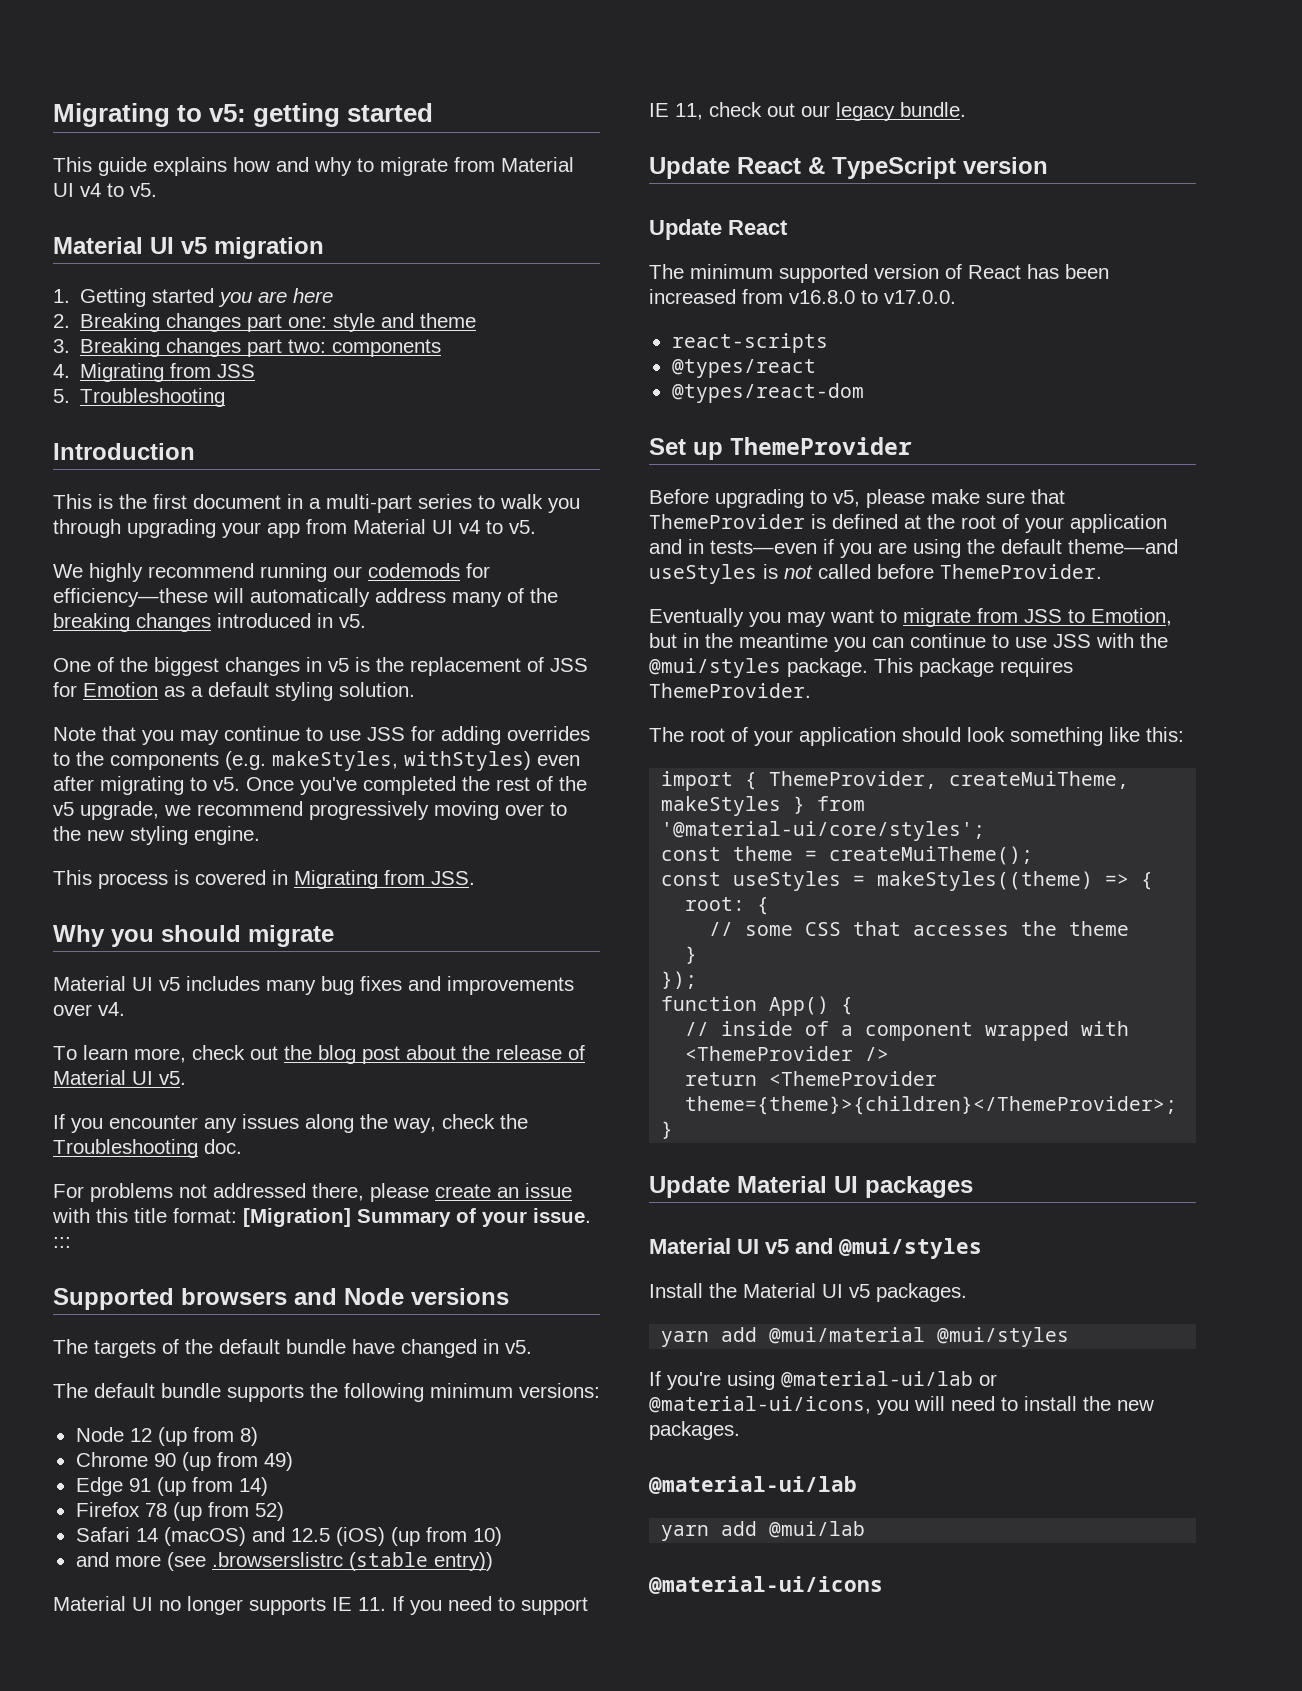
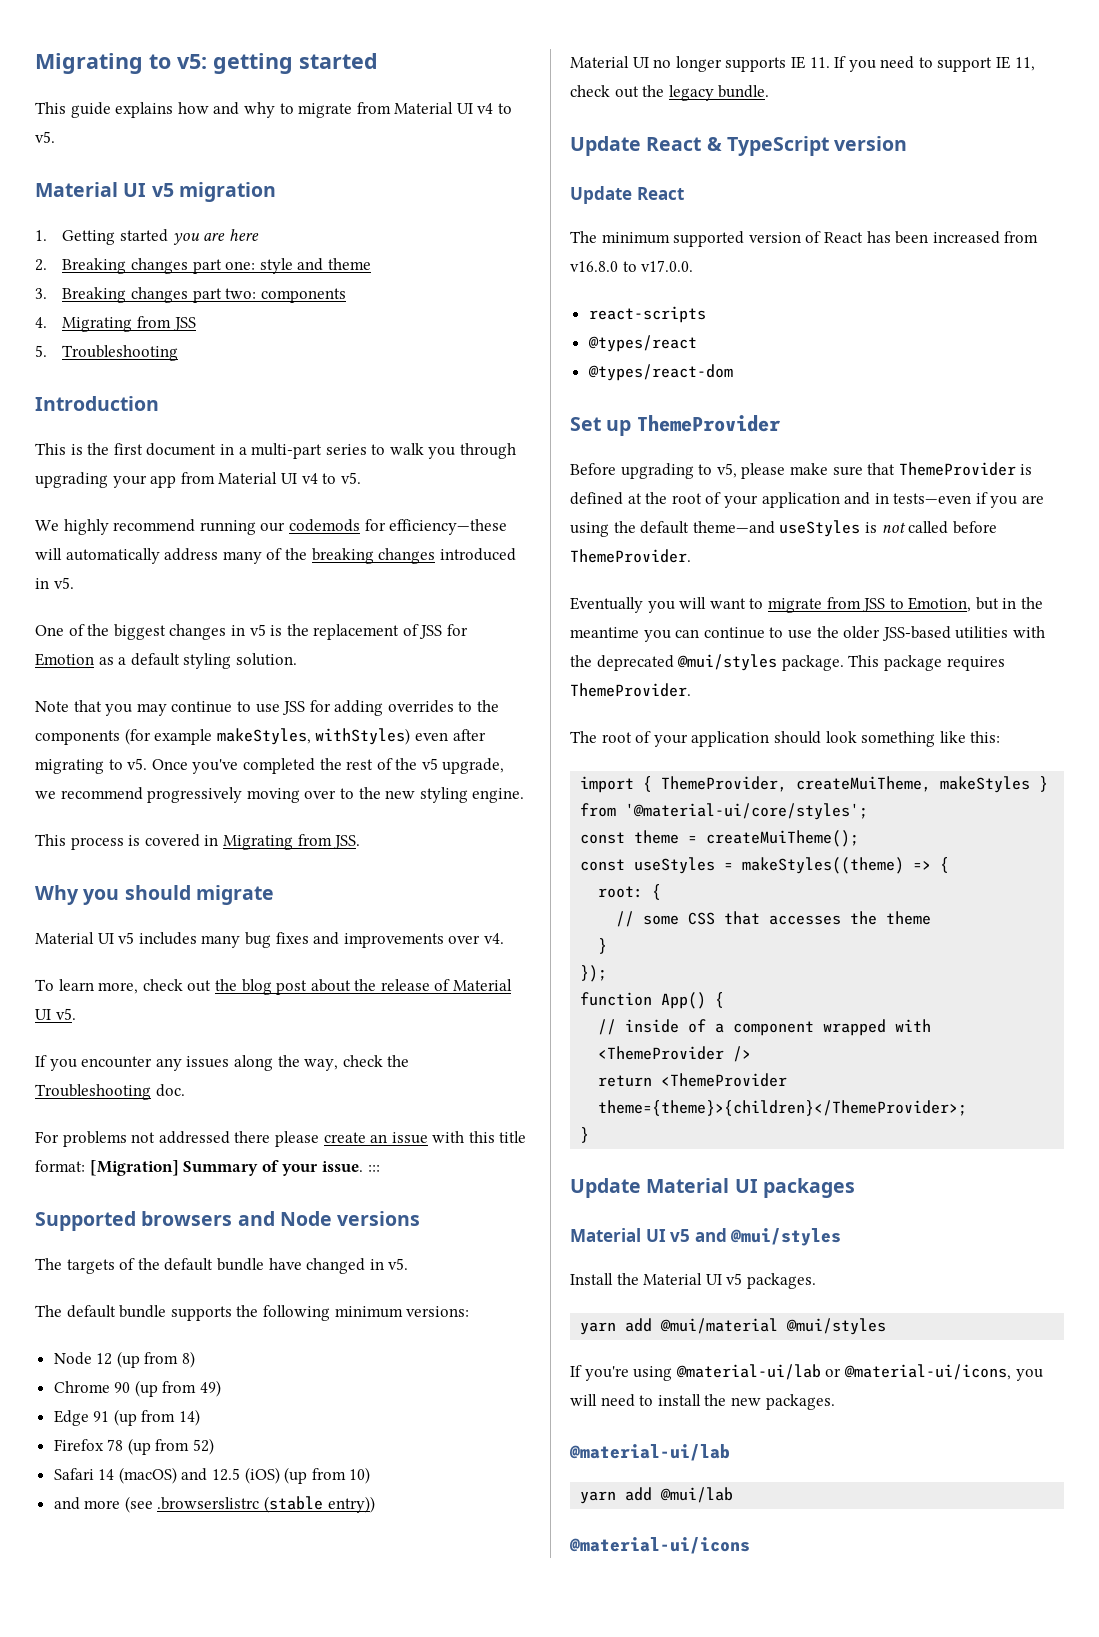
[225,751,266,770] (e.g. -> [124,728,213,745] (for example
[312,1183,364,1201] there, -> [234,1131,271,1143] there
[801,105,830,117] our -> [642,85,665,97] the
[787,612,826,627] may -> [679,597,707,609] will
[1053,634,1091,648] JSS -> [816,626,1009,641] the older JSS-based utilities
(1168, 640) none -> [596,655,674,671] deprecated

